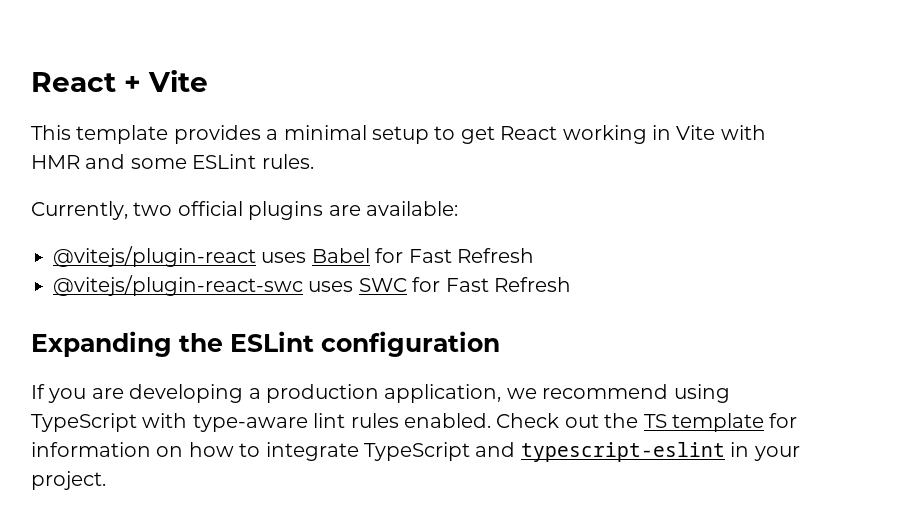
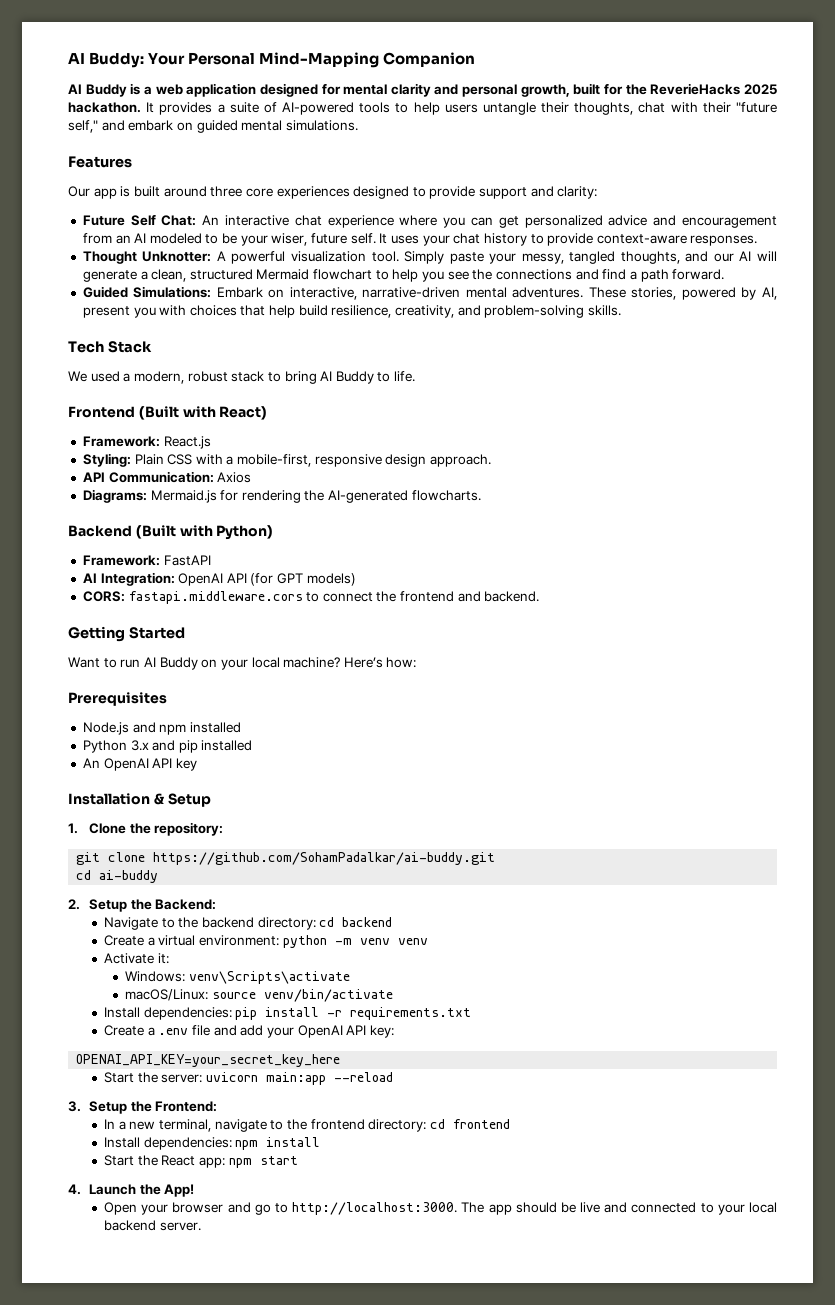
[31,70,208,92] [31,125,766,144] [31,154,314,169] [31,201,458,220] [53,246,534,267] [53,275,571,296] [31,331,500,357] [31,384,730,403] [31,413,798,432] [31,442,800,462] [31,471,106,490] React + Vite // This template provides a minimal setup to get React working in Vite with HMR and some ESLint rules. // Currently, two official plugins are available: // @vitejs/plugin-react uses Babel for Fast Refresh // @vitejs/plugin-react-swc uses SWC for Fast Refresh // Expanding the ESLint configuration // If you are developing a production application, we recommend using TypeScript with type-aware lint rules enabled. Check out the TS template for information on how to integrate TypeScript and typescript-eslint in your project. -> [68,52,476,68] [68,83,777,97] [68,102,777,115] [68,120,358,133] [68,156,132,168] [68,186,598,199] [82,215,777,228] [82,233,758,246] [82,251,777,264] [82,269,725,282] [82,286,778,300] [82,305,621,318] [68,341,152,353] [68,371,416,384] [68,406,268,420] [82,436,211,449] [82,453,492,467] [82,471,252,483] [82,489,481,503] [68,525,274,540] [82,555,211,566] [82,572,356,586] [82,591,540,604] [68,626,185,642] [68,657,417,670] [68,692,167,706] [82,722,241,735] [82,740,253,753] [82,758,197,771] [68,793,211,807] [68,822,224,836] [76,852,496,865] [76,870,159,883] [68,899,217,912] [104,917,393,930] [104,935,428,948] [104,953,169,964] [125,971,350,984] [125,989,393,1002] [104,1007,472,1020] [104,1025,394,1038] [76,1054,341,1067] [104,1072,393,1085] [68,1101,218,1114] [104,1119,510,1132] [104,1137,321,1150] [104,1155,298,1168] [68,1184,195,1197] [104,1202,777,1215] [104,1220,201,1231] AI Buddy: Your Personal Mind-Mapping Companion // AI Buddy is a web application designed for mental clarity and personal growth, built for the ReverieHacks 2025 hackathon. It provides a suite of AI-powered tools to help users untangle their thoughts, chat with their "future self," and embark on guided mental simulations. // Features // Our app is built around three core experiences designed to provide support and clarity: // Future Self Chat: An interactive chat experience where you can get personalized advice and encouragement from an AI modeled to be your wiser, future self. It uses your chat history to provide context-aware responses. // Thought Unknotter: A powerful visualization tool. Simply paste your messy, tangled thoughts, and our AI will generate a clean, structured Mermaid flowchart to help you see the connections and find a path forward. // Guided Simulations: Embark on interactive, narrative-driven mental adventures. These stories, powered by AI, present you with choices that help build resilience, creativity, and problem-solving skills. // Tech Stack // We used a modern, robust stack to bring AI Buddy to life. // Frontend (Built with React) // Framework: React.js // Styling: Plain CSS with a mobile-first, responsive design approach. // API Communication: Axios // Diagrams: Mermaid.js for rendering the AI-generated flowcharts. // Backend (Built with Python) // Framework: FastAPI // AI Integration: OpenAI API (for GPT models) // CORS: fastapi.middleware.cors to connect the frontend and backend. // Getting Started // Want to run AI Buddy on your local machine? Here’s how: // Prerequisites // Node.js and npm installed // Python 3.x and pip installed // An OpenAI API key // Installation & Setup // 1. Clone the repository: // git clone https://github.com/SohamPadalkar/ai-buddy.git // cd ai-buddy // 2. Setup the Backend: // Navigate to the backend directory: cd backend // Create a virtual environment: python -m venv venv // Activate it: // Windows: venv\Scripts\activate // macOS/Linux: source venv/bin/activate // Install dependencies: pip install -r requirements.txt // Create a .env file and add your OpenAI API key: // OPENAI_API_KEY=your_secret_key_here // Start the server: uvicorn main:app --reload // 3. Setup the Frontend: // In a new terminal, navigate to the frontend directory: cd frontend // Install dependencies: npm install // Start the React app: npm start // 4. Launch the App! // Open your browser and go to http://localhost:3000. The app should be live and connected to your local backend server.

